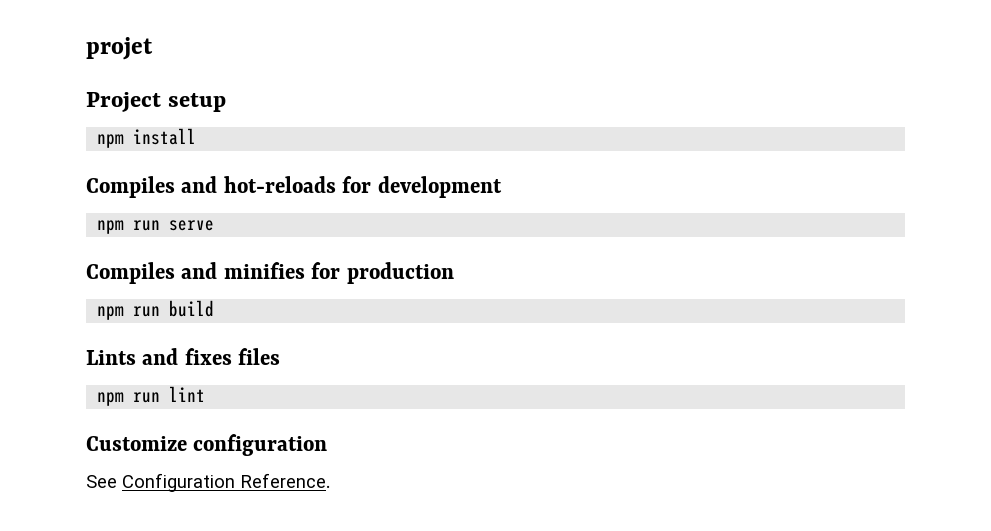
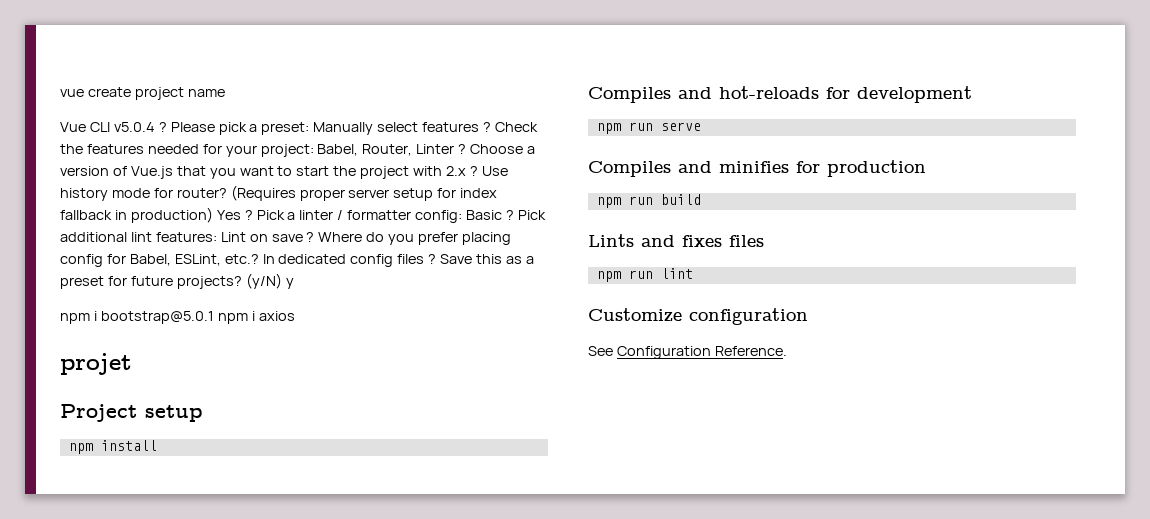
(86, 48) none -> [60,87,225,100] [60,122,538,135] [60,144,536,157] [60,166,508,179] [60,185,498,201] [60,207,546,223] [60,232,512,245] [60,254,534,267] [60,273,294,289] [60,311,295,324] vue create project name // Vue CLI v5.0.4 ? Please pick a preset: Manually select features ? Check the features needed for your project: Babel, Router, Linter ? Choose a version of Vue.js that you want to start the project with 2.x ? Use history mode for router? (Requires proper server setup for index fallback in production) Yes ? Pick a linter / formatter config: Basic ? Pick additional lint features: Lint on save ? Where do you prefer placing config for Babel, ESLint, etc.? In dedicated config files ? Save this as a preset for future projects? (y/N) y // npm i bootstrap@5.0.1 npm i axios //

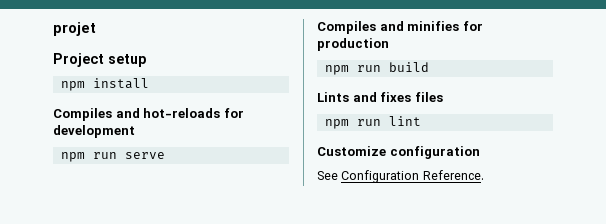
[60,87,225,100] [60,122,538,135] [60,144,536,157] [60,166,508,179] [60,185,498,201] [60,207,546,223] [60,232,512,245] [60,254,534,267] [60,273,294,289] [60,311,295,324] vue create project name // Vue CLI v5.0.4 ? Please pick a preset: Manually select features ? Check the features needed for your project: Babel, Router, Linter ? Choose a version of Vue.js that you want to start the project with 2.x ? Use history mode for router? (Requires proper server setup for index fallback in production) Yes ? Pick a linter / formatter config: Basic ? Pick additional lint features: Lint on save ? Where do you prefer placing config for Babel, ESLint, etc.? In dedicated config files ? Save this as a preset for future projects? (y/N) y // npm i bootstrap@5.0.1 npm i axios // -> (53, 29) none

